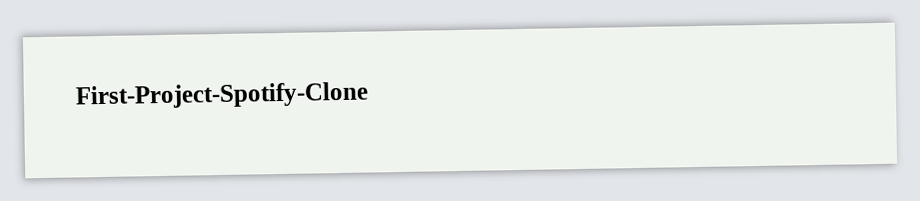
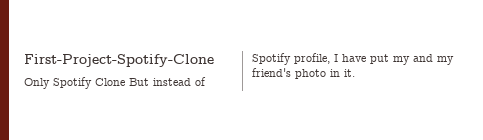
(369, 95) none -> [24,77,206,89] [252,53,454,65] [252,68,355,79] // Only Spotify Clone But instead of Spotify profile, I have put my and my friend's photo in it.

